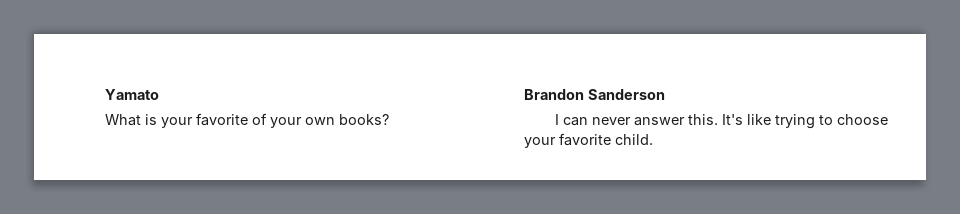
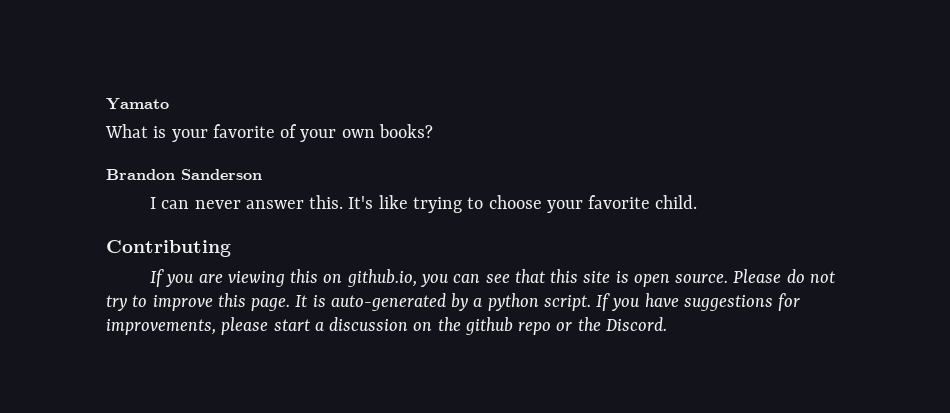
(653, 139) none -> [106,240,231,257] [150,269,835,287] [106,293,801,311] [106,317,667,335] // Contributing // If you are viewing this on github.io, you can see that this site is open source. Please do not try to improve this page. It is auto-generated by a python script. If you have suggestions for improvements, please start a discussion on the github repo or the Discord.

